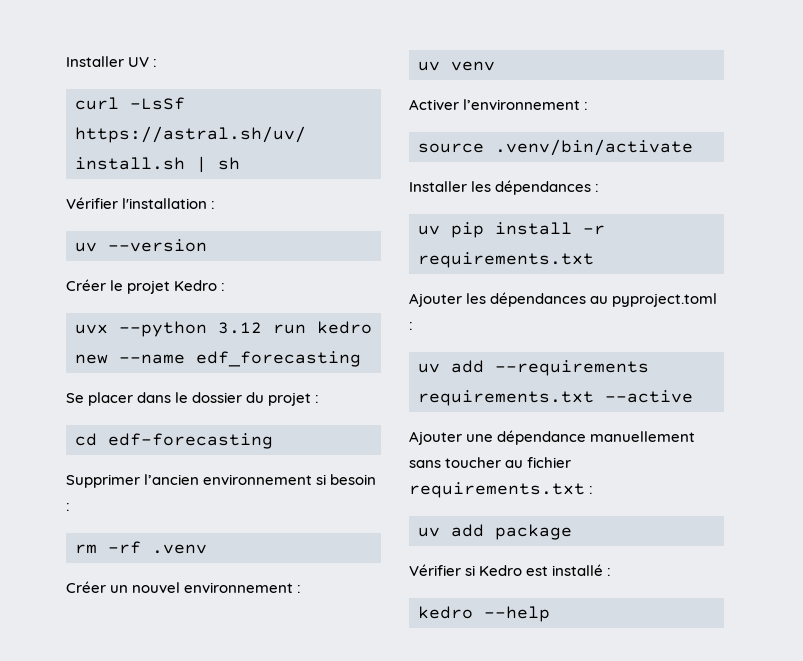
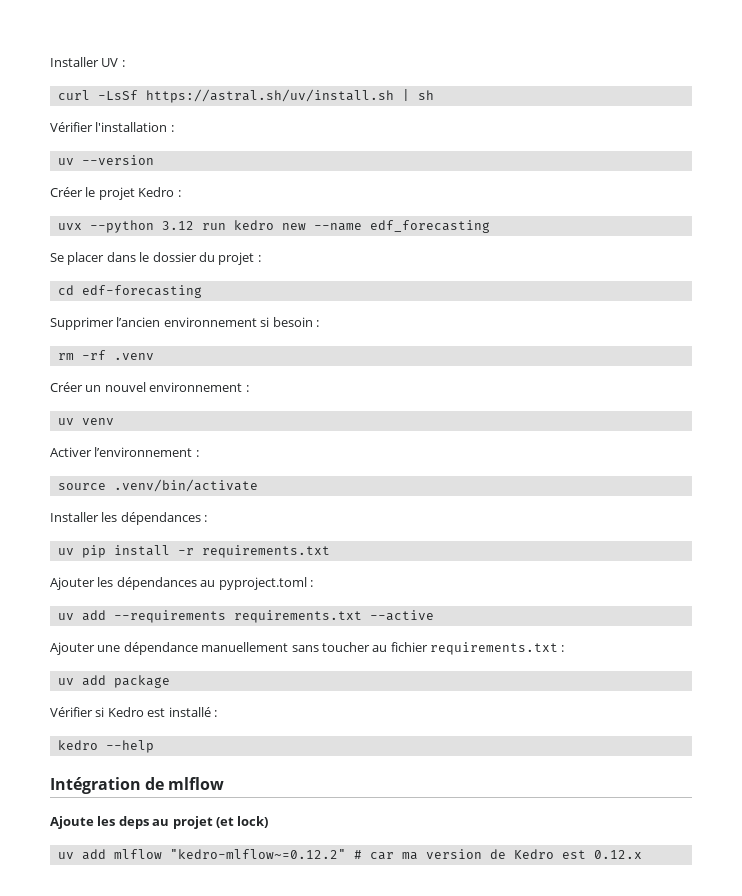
(550, 614) none -> [50,777,225,794] [50,816,269,829] [57,849,642,860] // Intégration de mlflow // Ajoute les deps au projet (et lock) // uv add mlflow "kedro-mlflow~=0.12.2" # car ma version de Kedro est 0.12.x

